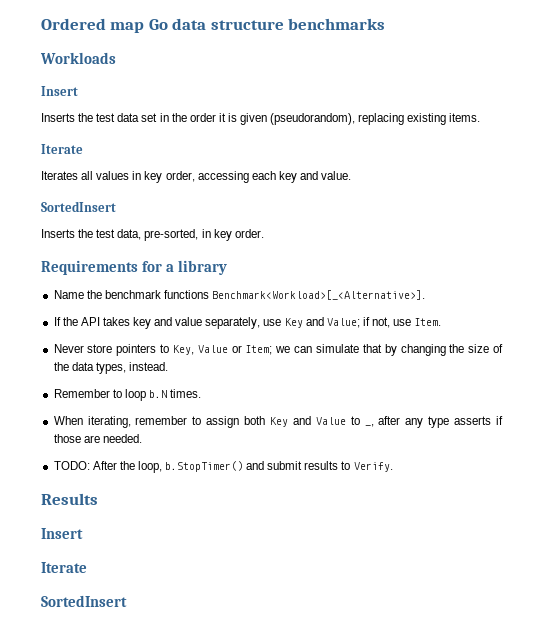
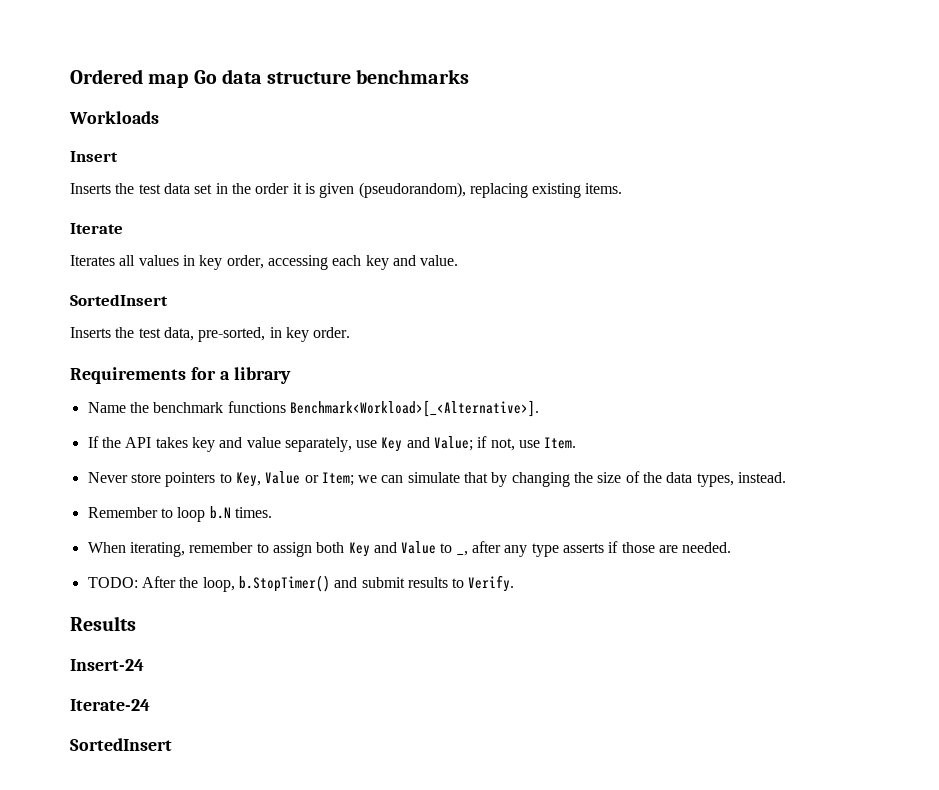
[41,528,83,539] [41,562,87,573] Insert // Iterate -> [70,659,144,671] [70,699,150,711] Insert-24 // Iterate-24

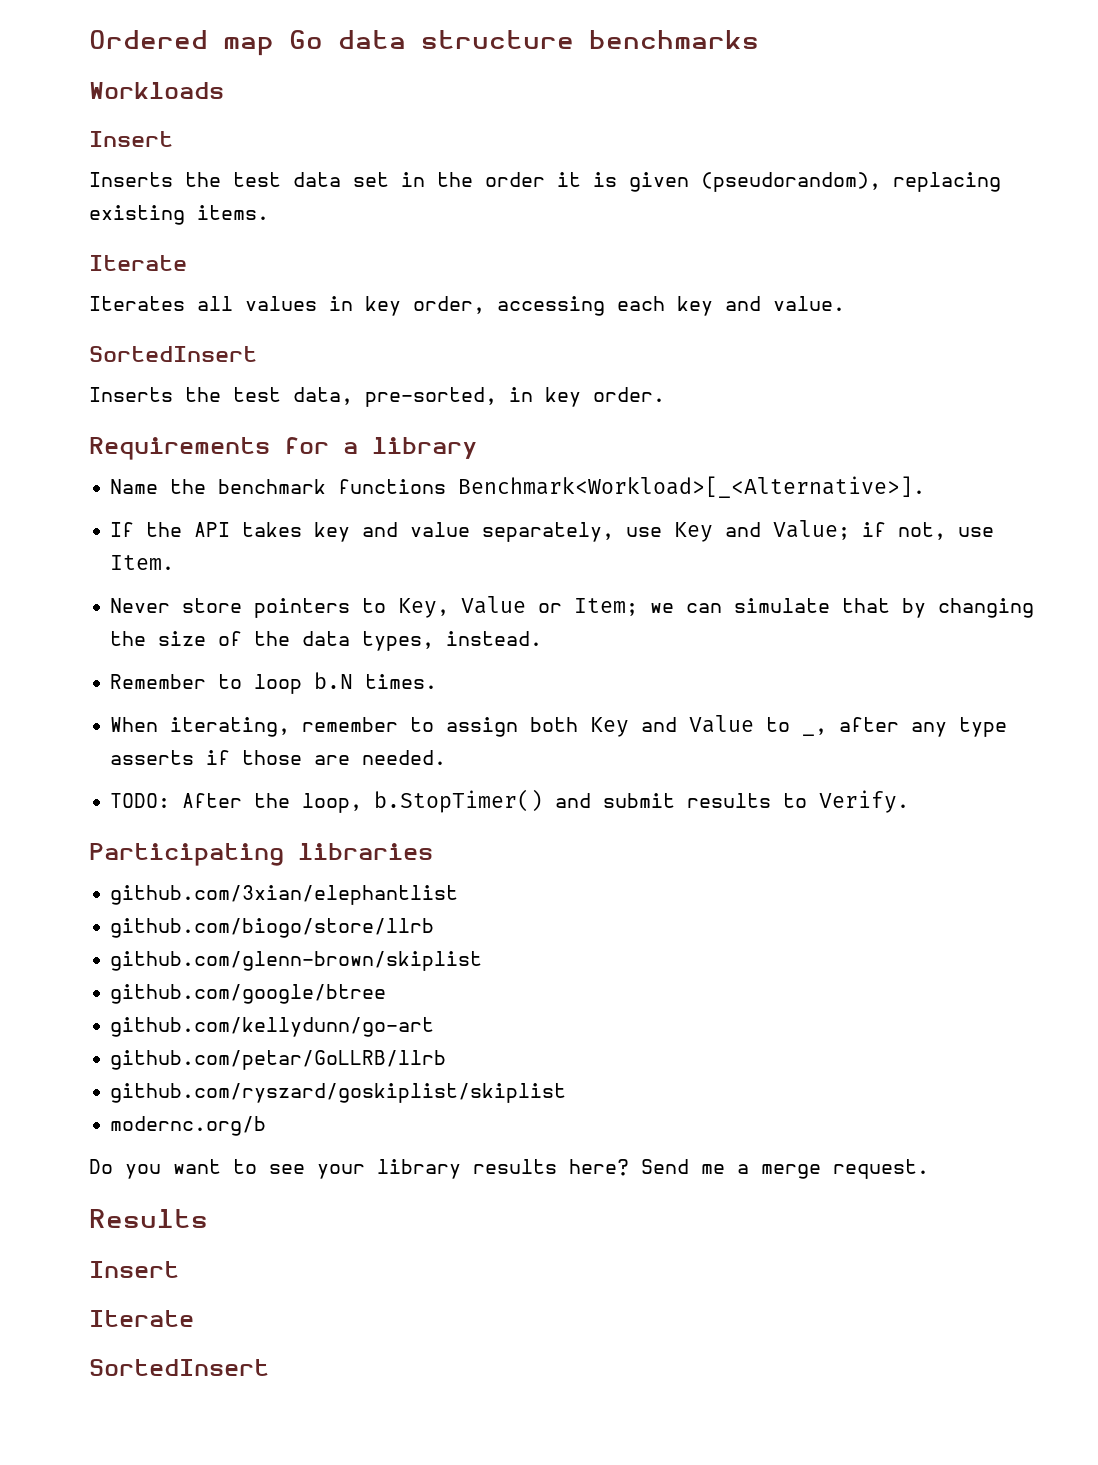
(515, 583) none -> [89,843,433,866] [110,885,459,905] [110,918,435,938] [110,951,483,971] [110,984,387,1004] [110,1017,435,1037] [110,1050,447,1070] [110,1083,567,1103] [110,1116,267,1136] [89,1159,929,1179] // Participating libraries // github.com/3xian/elephantlist // github.com/biogo/store/llrb // github.com/glenn-brown/skiplist // github.com/google/btree // github.com/kellydunn/go-art // github.com/petar/GoLLRB/llrb // github.com/ryszard/goskiplist/skiplist // modernc.org/b // Do you want to see your library results here? Send me a merge request.
[70,659,144,671] [70,699,150,711] Insert-24 // Iterate-24 -> [89,1261,179,1278] [89,1310,194,1327] Insert // Iterate

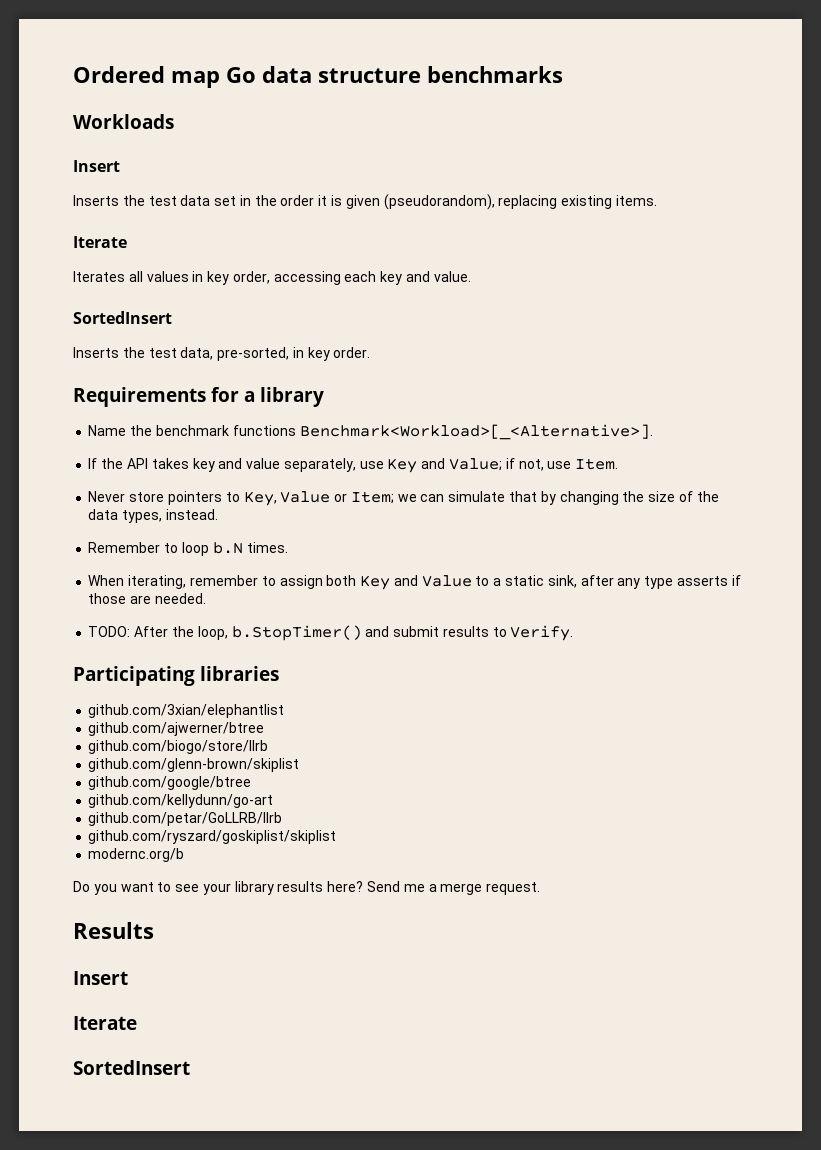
[802,728,828,736] _, -> [493,575,577,588] a static sink,
(459, 895) none -> [88,722,265,736] // github.com/ajwerner/btree

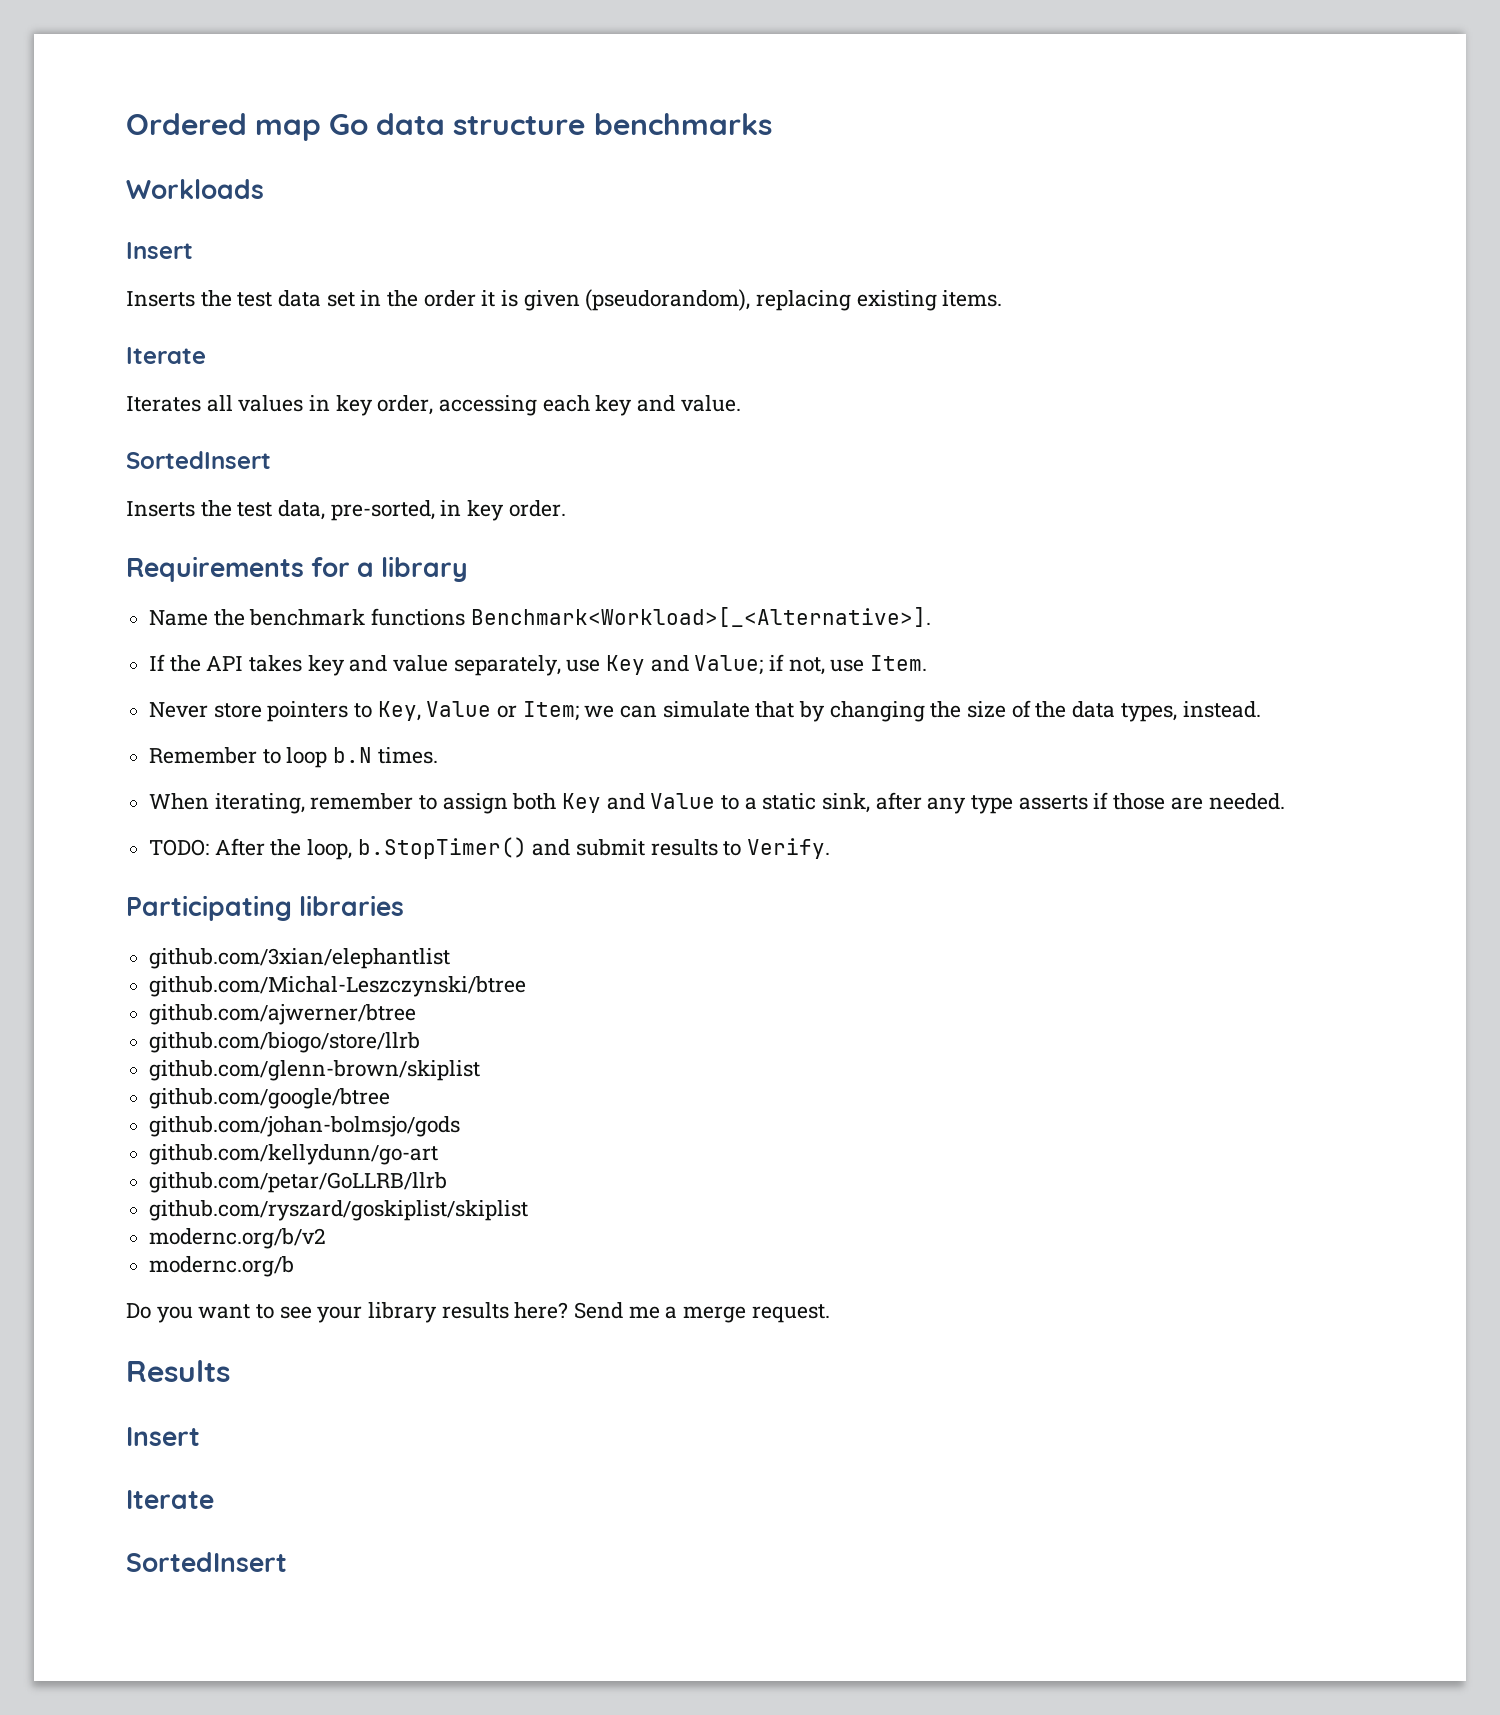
(285, 711) none -> [149,976,527,997] // github.com/Michal-Leszczynski/btree
(252, 783) none -> [149,1116,461,1137] // github.com/johan-bolmsjo/gods
(337, 837) none -> [149,1228,327,1249] // modernc.org/b/v2

